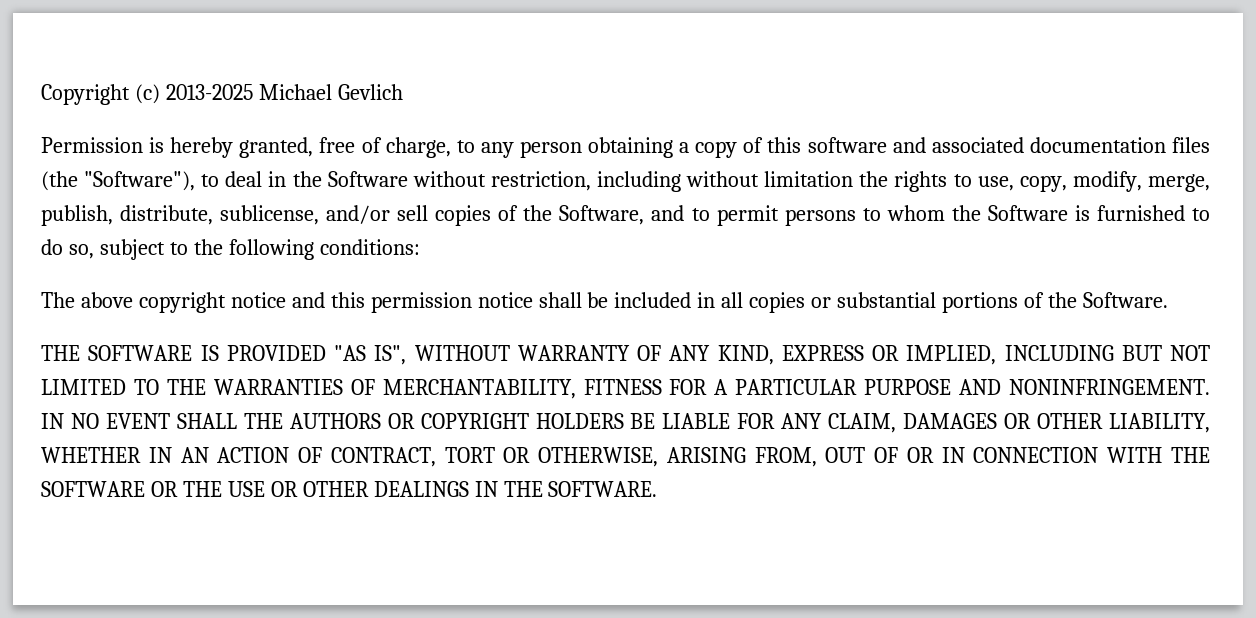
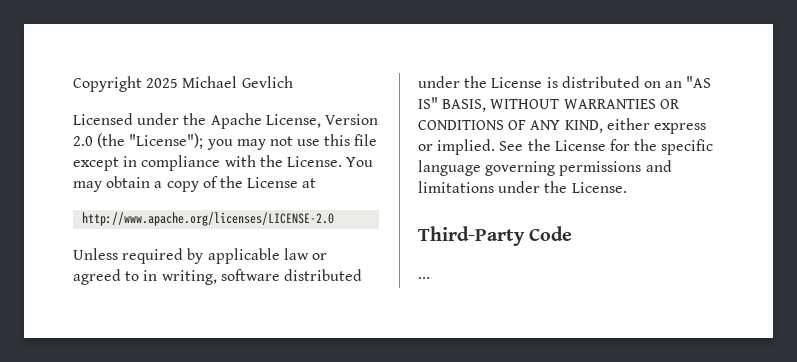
[134,84,253,104] (c) 2013-2025 -> [146,78,179,88] 2025
[41,137,1211,158] [41,171,1210,192] [41,205,1211,226] [41,239,420,260] [41,292,1168,313] [41,345,1210,365] [41,379,1210,399] [41,413,1211,433] [41,447,1210,467] [41,481,658,497] Permission is hereby granted, free of charge, to any person obtaining a copy of this software and associated documentation files (the "Software"), to deal in the Software without restriction, including without limitation the rights to use, copy, modify, merge, publish, distribute, sublicense, and/or sell copies of the Software, and to permit persons to whom the Software is furnished to do so, subject to the following conditions: // The above copyright notice and this permission notice shall be included in all copies or substantial portions of the Software. // THE SOFTWARE IS PROVIDED "AS IS", WITHOUT WARRANTY OF ANY KIND, EXPRESS OR IMPLIED, INCLUDING BUT NOT LIMITED TO THE WARRANTIES OF MERCHANTABILITY, FITNESS FOR A PARTICULAR PURPOSE AND NONINFRINGEMENT. IN NO EVENT SHALL THE AUTHORS OR COPYRIGHT HOLDERS BE LIABLE FOR ANY CLAIM, DAMAGES OR OTHER LIABILITY, WHETHER IN AN ACTION OF CONTRACT, TORT OR OTHERWISE, ARISING FROM, OUT OF OR IN CONNECTION WITH THE SOFTWARE OR THE USE OR OTHER DEALINGS IN THE SOFTWARE. -> [73,113,378,129] [73,133,378,150] [73,155,374,171] [73,176,317,192] [82,212,335,226] [73,248,327,264] [73,269,362,285] [418,76,712,88] [418,97,680,112] [418,118,706,134] [418,139,714,155] [418,160,672,176] [418,181,627,193] [418,226,573,246] [418,277,430,279] Licensed under the Apache License, Version 2.0 (the "License"); you may not use this file except in compliance with the License. You may obtain a copy of the License at // http://www.apache.org/licenses/LICENSE-2.0 // Unless required by applicable law or agreed to in writing, software distributed under the License is distributed on an "AS IS" BASIS, WITHOUT WARRANTIES OR CONDITIONS OF ANY KIND, either express or implied. See the License for the specific language governing permissions and limitations under the License. // Third-Party Code // ...

